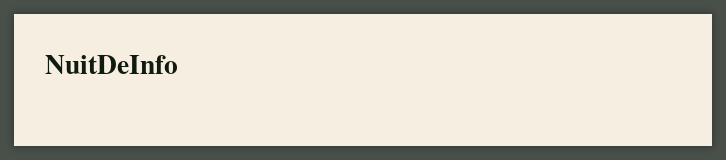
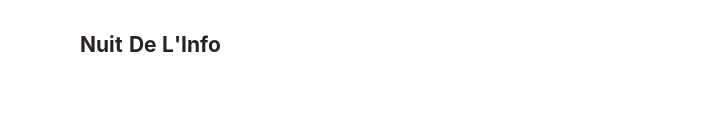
[45,55,178,74] NuitDeInfo -> [80,35,222,52] Nuit De L'Info

